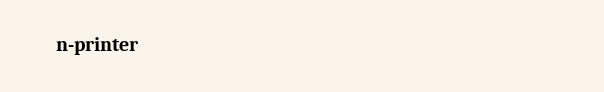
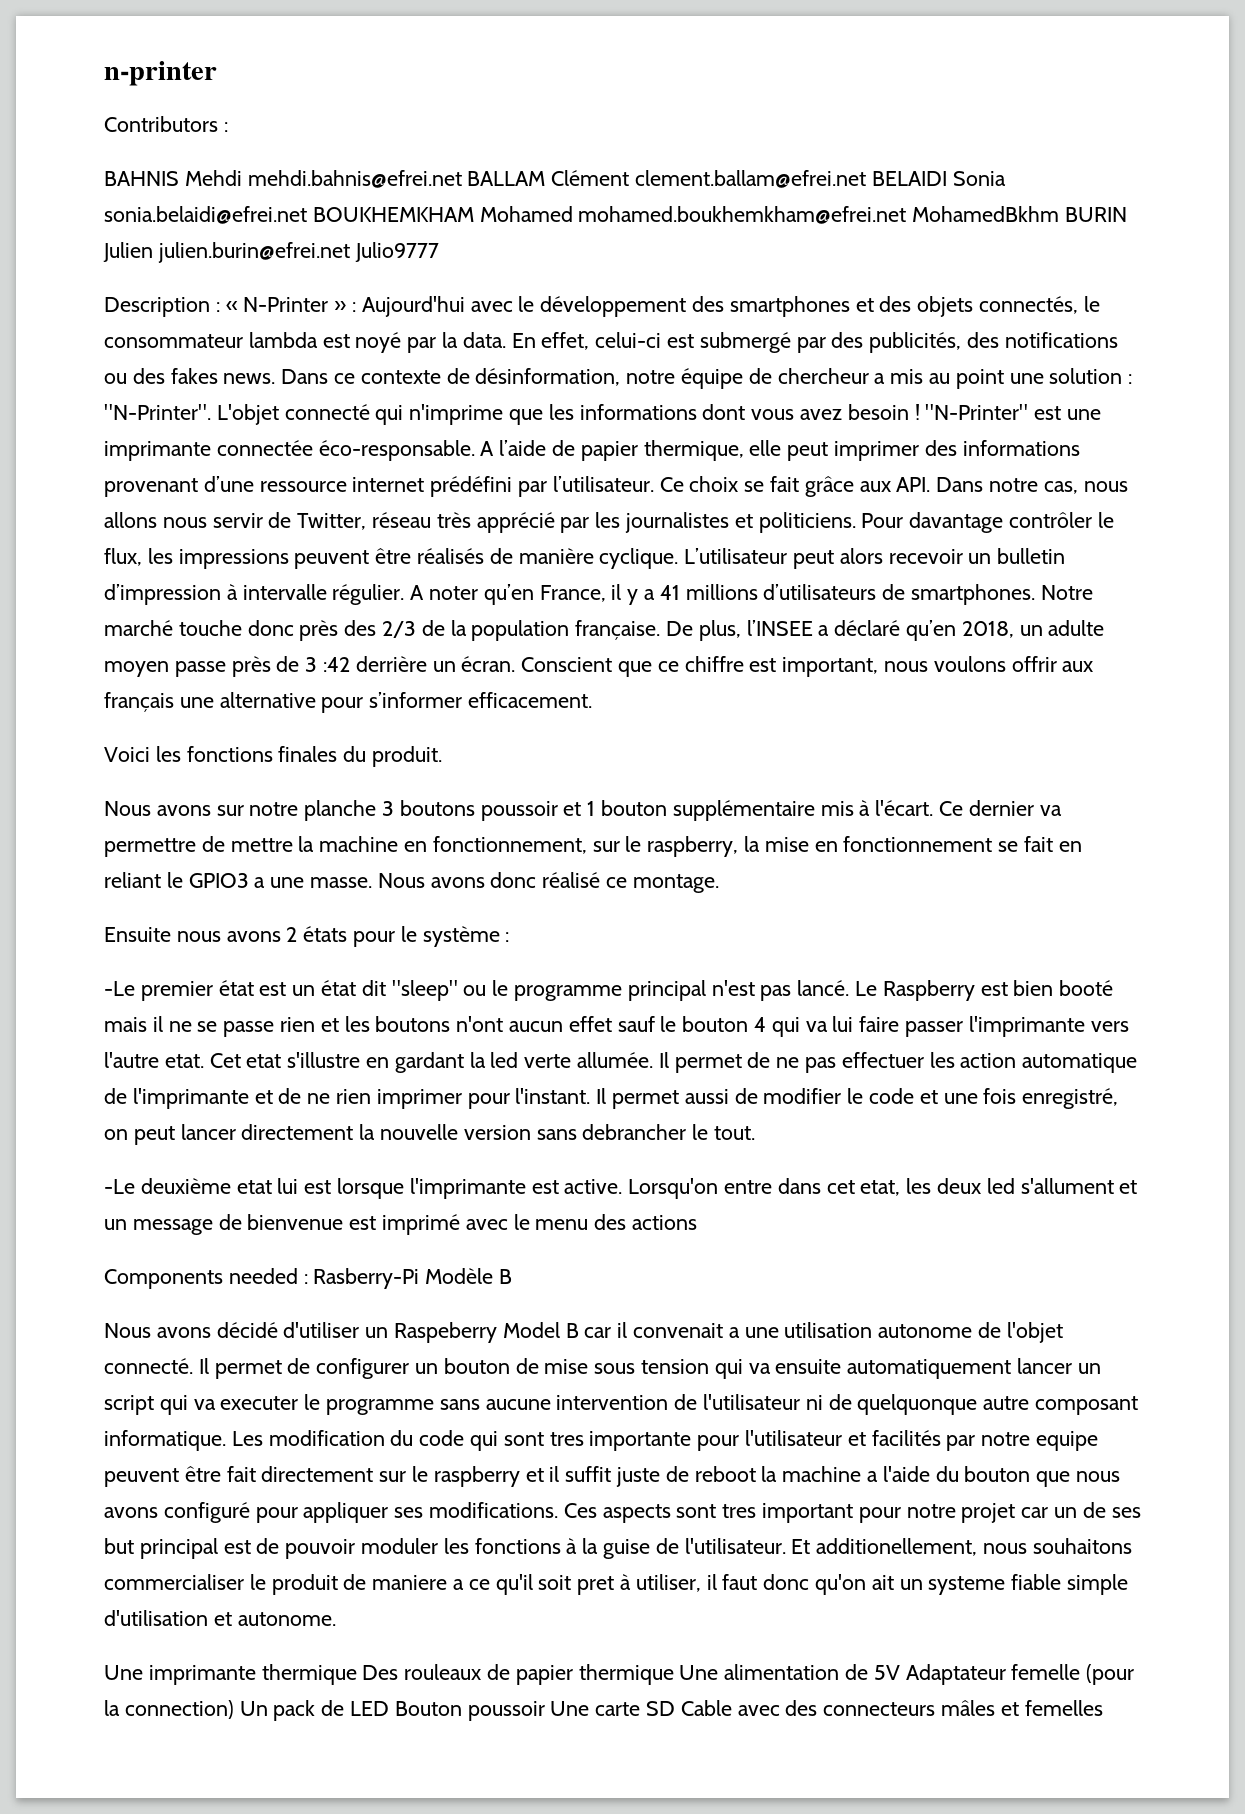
(139, 46) none -> [104,116,228,132] [104,170,1006,188] [104,206,1128,224] [103,242,439,263] [104,296,1100,317] [104,332,1118,353] [104,368,1133,389] [104,404,1102,425] [104,440,1080,461] [104,476,1128,497] [104,512,1114,533] [104,548,1066,569] [104,584,1093,605] [104,620,1105,641] [104,656,1094,677] [104,692,593,713] [104,746,443,767] [104,800,1062,821] [104,836,1082,857] [104,872,719,893] [104,926,510,947] [104,980,1114,1001] [104,1016,1129,1037] [104,1052,1138,1073] [104,1088,1119,1109] [104,1124,756,1145] [104,1178,1138,1199] [104,1214,698,1235] [104,1268,513,1289] [104,1322,1063,1343] [104,1358,1101,1379] [104,1394,1139,1415] [104,1430,1099,1451] [104,1466,1121,1487] [104,1502,1141,1523] [104,1538,1132,1559] [104,1574,1129,1595] [104,1610,336,1626] [104,1664,1135,1685] [104,1700,1103,1721] // Contributors : // BAHNIS Mehdi mehdi.bahnis@efrei.net BALLAM Clément clement.ballam@efrei.net BELAIDI Sonia sonia.belaidi@efrei.net BOUKHEMKHAM Mohamed mohamed.boukhemkham@efrei.net MohamedBkhm BURIN Julien julien.burin@efrei.net Julio9777 // Description : « N-Printer » : Aujourd'hui avec le développement des smartphones et des objets connectés, le consommateur lambda est noyé par la data. En effet, celui-ci est submergé par des publicités, des notifications ou des fakes news. Dans ce contexte de désinformation, notre équipe de chercheur a mis au point une solution : "N-Printer". L'objet connecté qui n'imprime que les informations dont vous avez besoin ! "N-Printer" est une imprimante connectée éco-responsable. A l’aide de papier thermique, elle peut imprimer des informations provenant d’une ressource internet prédéfini par l’utilisateur. Ce choix se fait grâce aux API. Dans notre cas, nous allons nous servir de Twitter, réseau très apprécié par les journalistes et politiciens. Pour davantage contrôler le flux, les impressions peuvent être réalisés de manière cyclique. L’utilisateur peut alors recevoir un bulletin d’impression à intervalle régulier. A noter qu’en France, il y a 41 millions d’utilisateurs de smartphones. Notre marché touche donc près des 2/3 de la population française. De plus, l’INSEE a déclaré qu’en 2018, un adulte moyen passe près de 3 :42 derrière un écran. Conscient que ce chiffre est important, nous voulons offrir aux français une alternative pour s’informer efficacement. // Voici les fonctions finales du produit. // Nous avons sur notre planche 3 boutons poussoir et 1 bouton supplémentaire mis à l'écart. Ce dernier va permettre de mettre la machine en fonctionnement, sur le raspberry, la mise en fonctionnement se fait en reliant le GPIO3 a une masse. Nous avons donc réalisé ce montage. // Ensuite nous avons 2 états pour le système : // -Le premier état est un état dit "sleep" ou le programme principal n'est pas lancé. Le Raspberry est bien booté mais il ne se passe rien et les boutons n'ont aucun effet sauf le bouton 4 qui va lui faire passer l'imprimante vers l'autre etat. Cet etat s'illustre en gardant la led verte allumée. Il permet de ne pas effectuer les action automatique de l'imprimante et de ne rien imprimer pour l'instant. Il permet aussi de modifier le code et une fois enregistré, on peut lancer directement la nouvelle version sans debrancher le tout. // -Le deuxième etat lui est lorsque l'imprimante est active. Lorsqu'on entre dans cet etat, les deux led s'allument et un message de bienvenue est imprimé avec le menu des actions // Components needed : Rasberry-Pi Modèle B // Nous avons décidé d'utiliser un Raspeberry Model B car il convenait a une utilisation autonome de l'objet connecté. Il permet de configurer un bouton de mise sous tension qui va ensuite automatiquement lancer un script qui va executer le programme sans aucune intervention de l'utilisateur ni de quelquonque autre composant informatique. Les modification du code qui sont tres importante pour l'utilisateur et facilités par notre equipe peuvent être fait directement sur le raspberry et il suffit juste de reboot la machine a l'aide du bouton que nous avons configuré pour appliquer ses modifications. Ces aspects sont tres important pour notre projet car un de ses but principal est de pouvoir moduler les fonctions à la guise de l'utilisateur. Et additionellement, nous souhaitons commercialiser le produit de maniere a ce qu'il soit pret à utiliser, il faut donc qu'on ait un systeme fiable simple d'utilisation et autonome. // Une imprimante thermique Des rouleaux de papier thermique Une alimentation de 5V Adaptateur femelle (pour la connection) Un pack de LED Bouton poussoir Une carte SD Cable avec des connecteurs mâles et femelles

